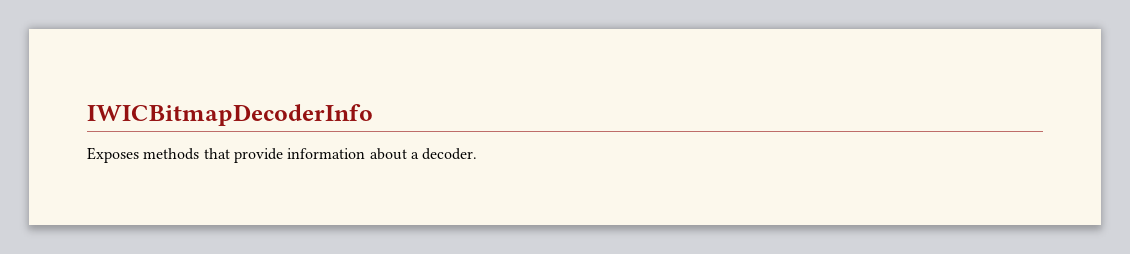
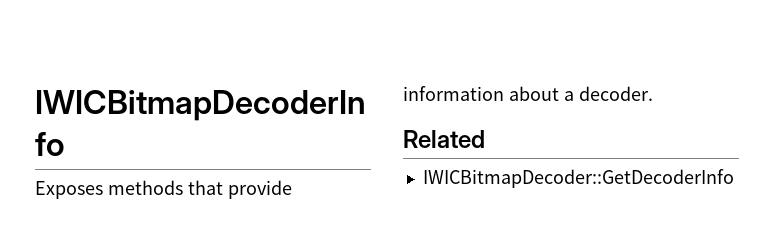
(478, 154) none -> [403,130,485,148] [422,169,734,188] // Related // IWICBitmapDecoder::GetDecoderInfo

